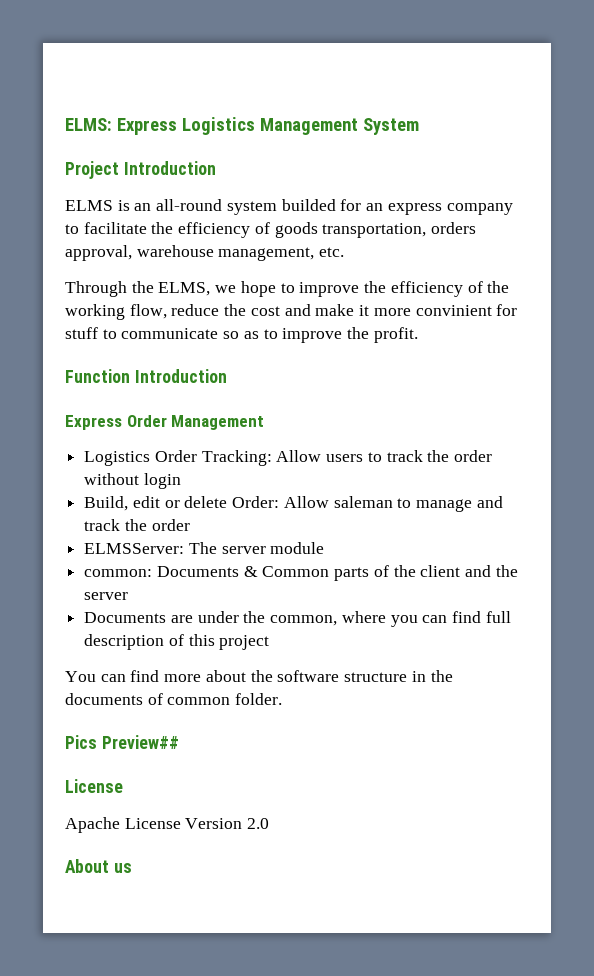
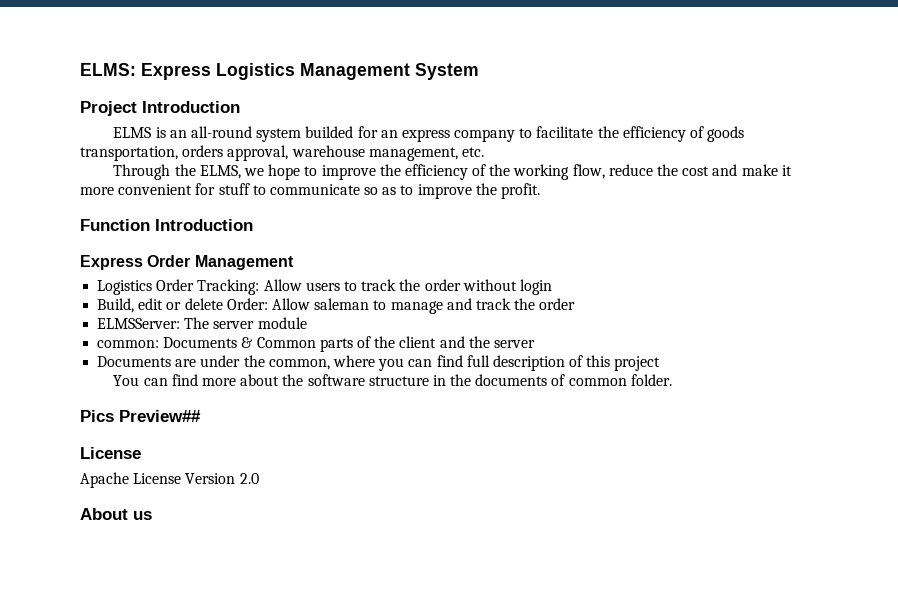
[415,305,492,316] convinient -> [118,184,193,195] convenient

